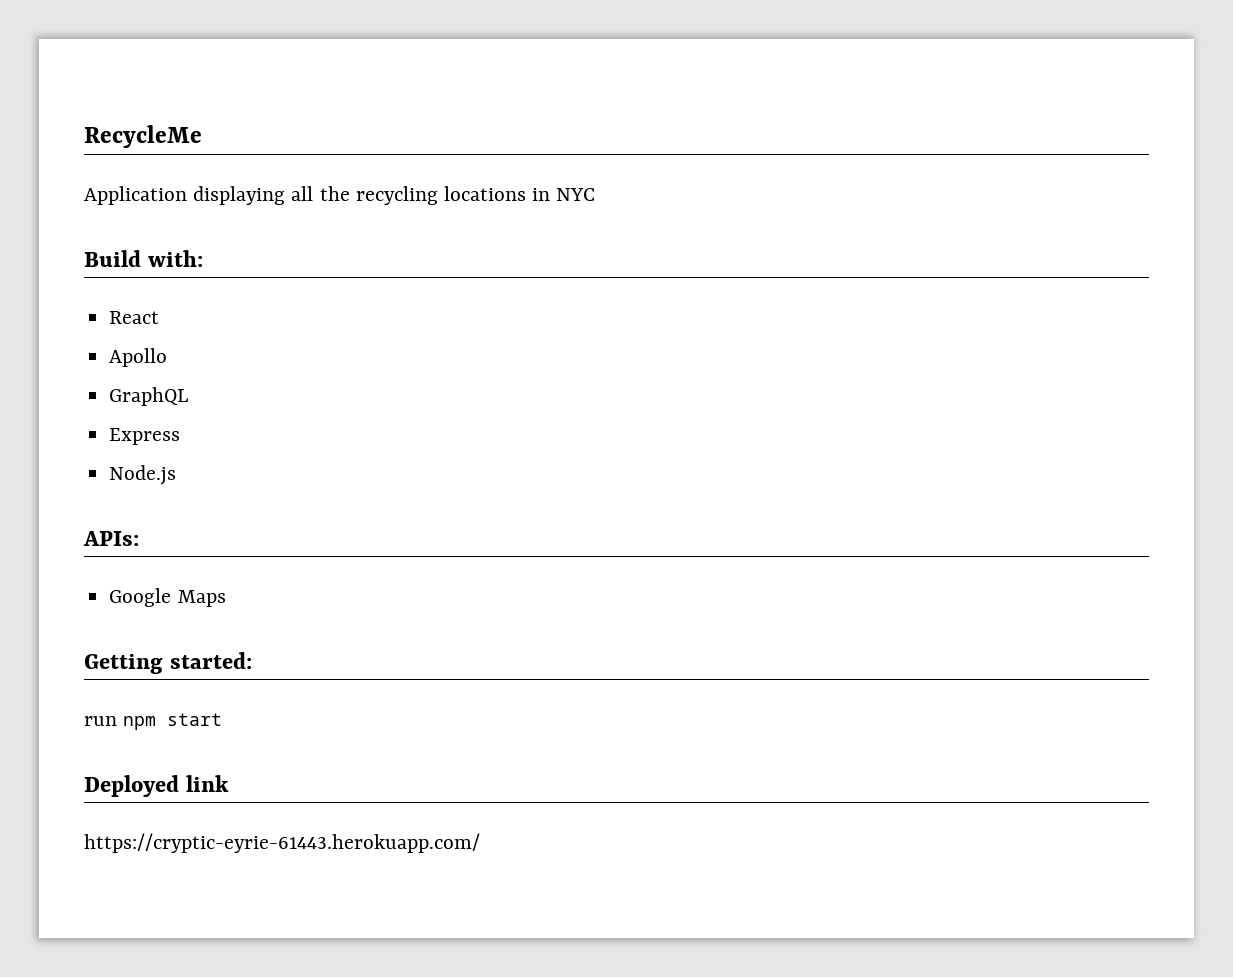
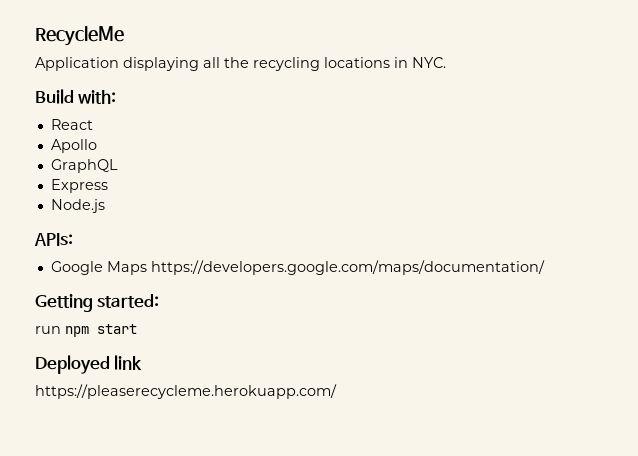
[556,188,596,201] NYC -> [412,57,446,68] NYC.
(226, 598) none -> [150,260,545,275] https://developers.google.com/maps/documentation/
[84,833,480,853] https://cryptic-eyrie-61443.herokuapp.com/ -> [35,384,337,399] https://pleaserecycleme.herokuapp.com/

